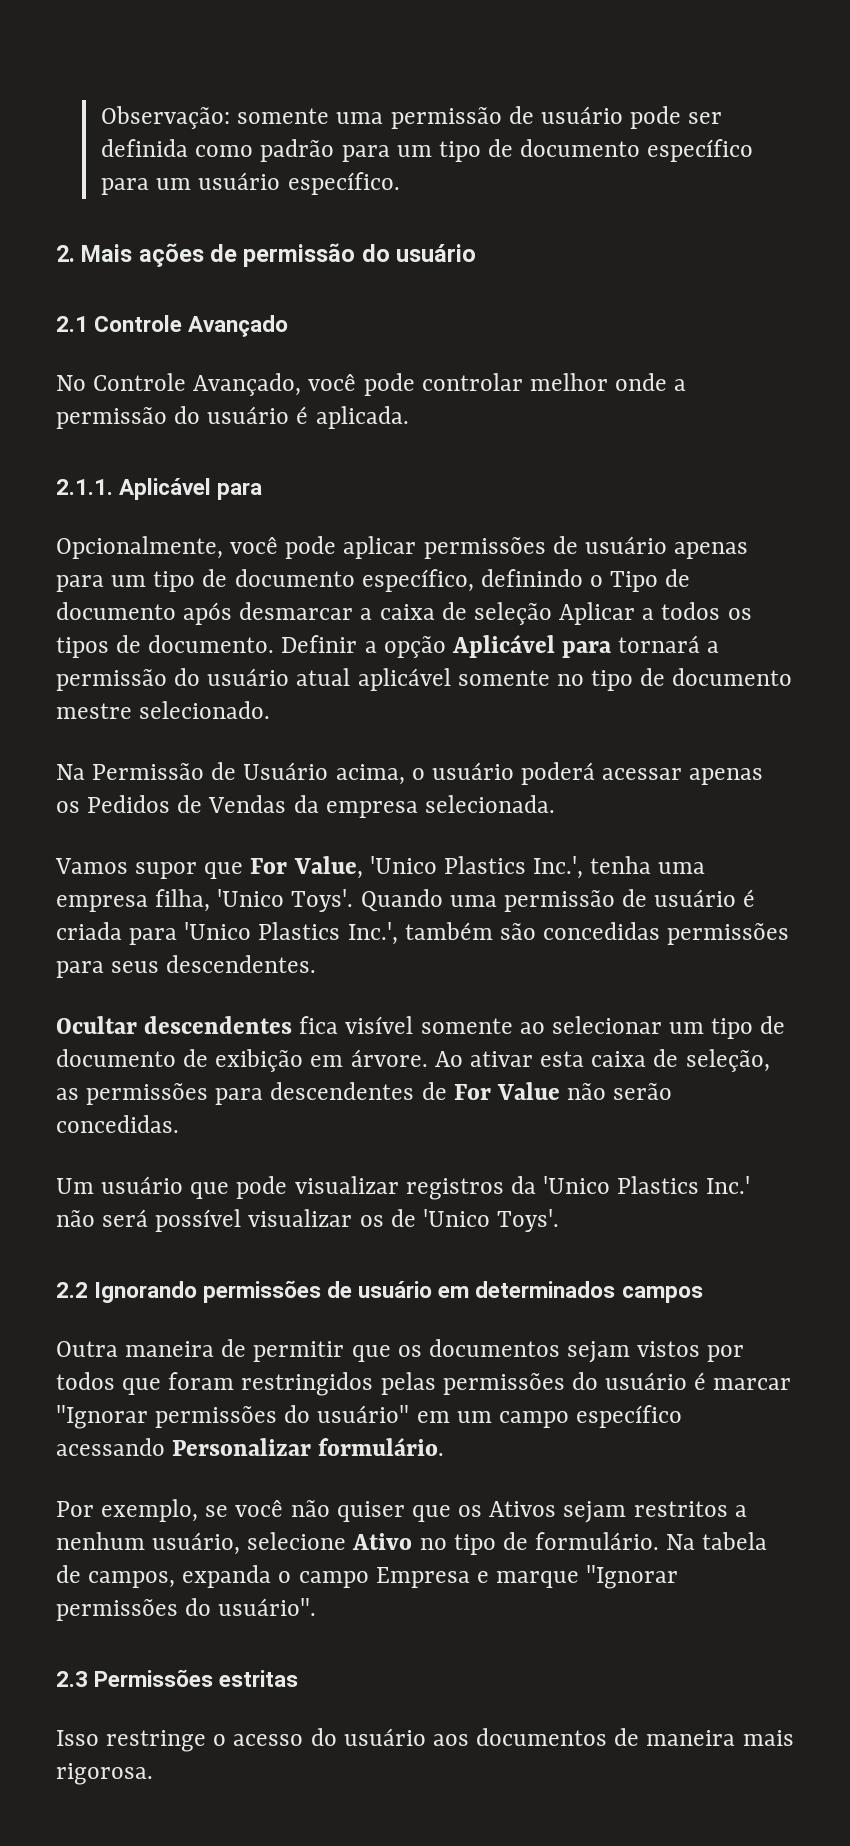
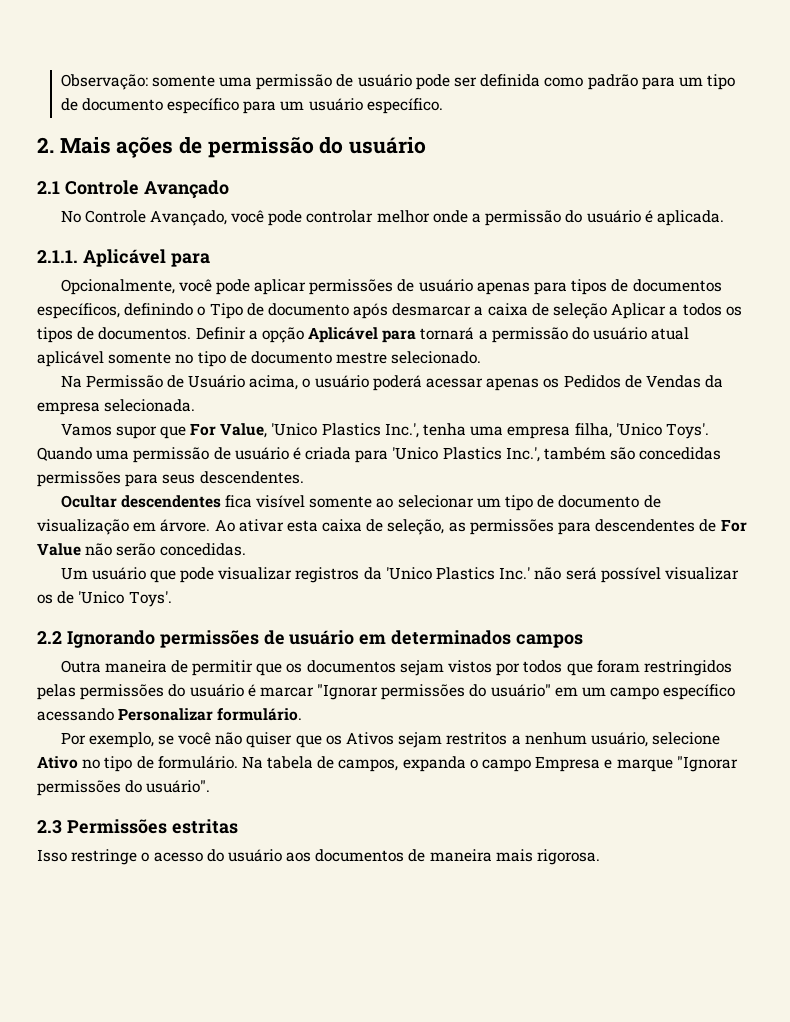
[111,569,474,592] um tipo de documento específico, -> [571,279,722,295] [37,303,120,319] tipos de documentos específicos,
[148,635,275,653] documento. -> [98,327,192,340] documentos.
[215,1049,304,1072] exibição -> [37,519,129,535] visualização

